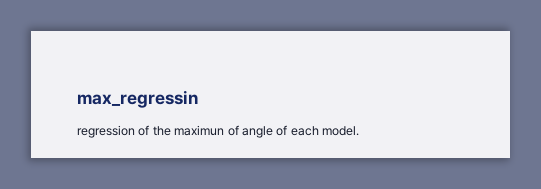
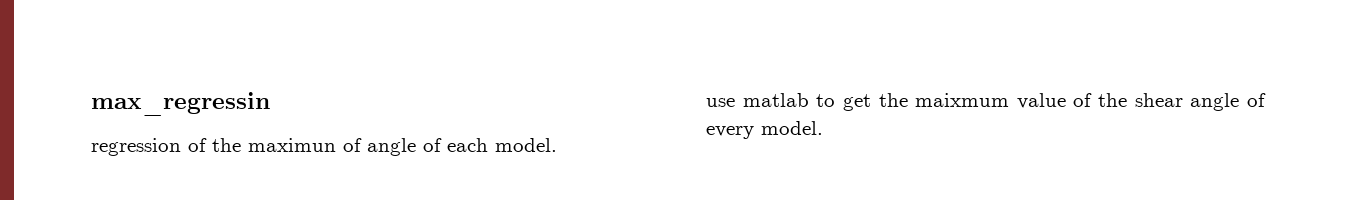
(359, 131) none -> [706,93,1266,111] [706,121,823,139] // use matlab to get the maixmum value of the shear angle of every model.

